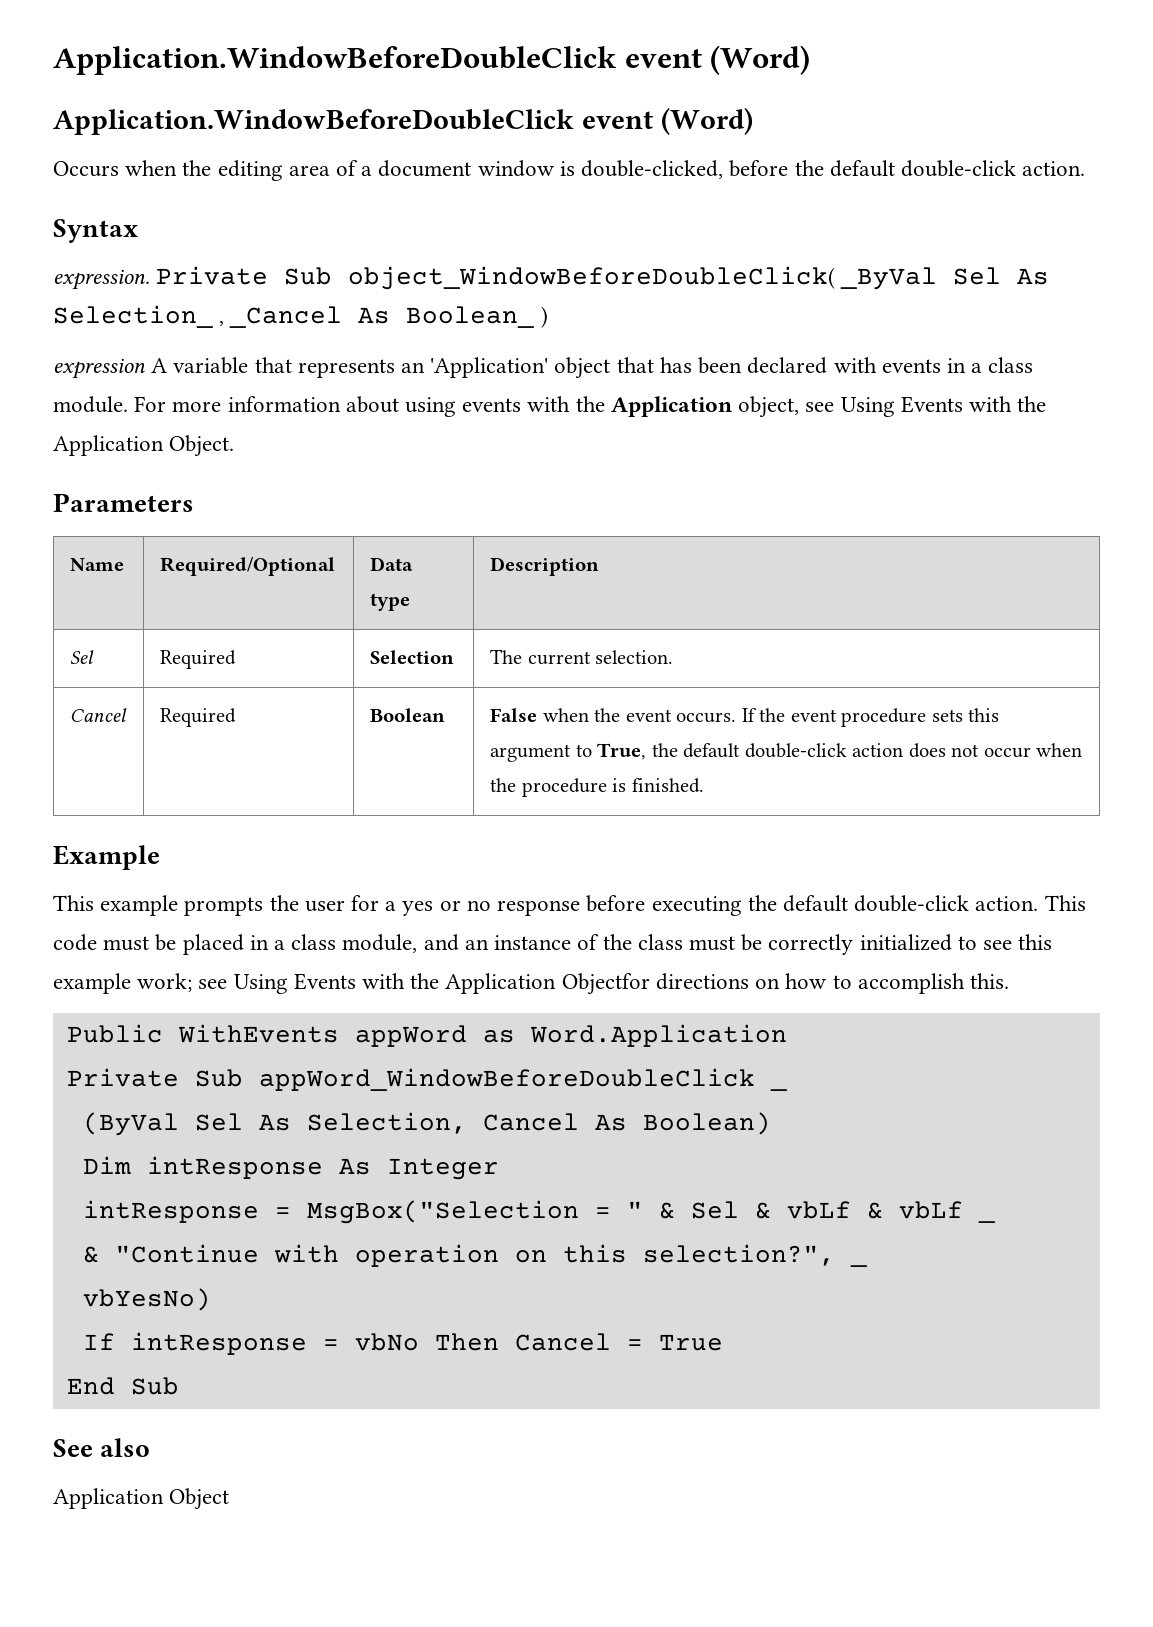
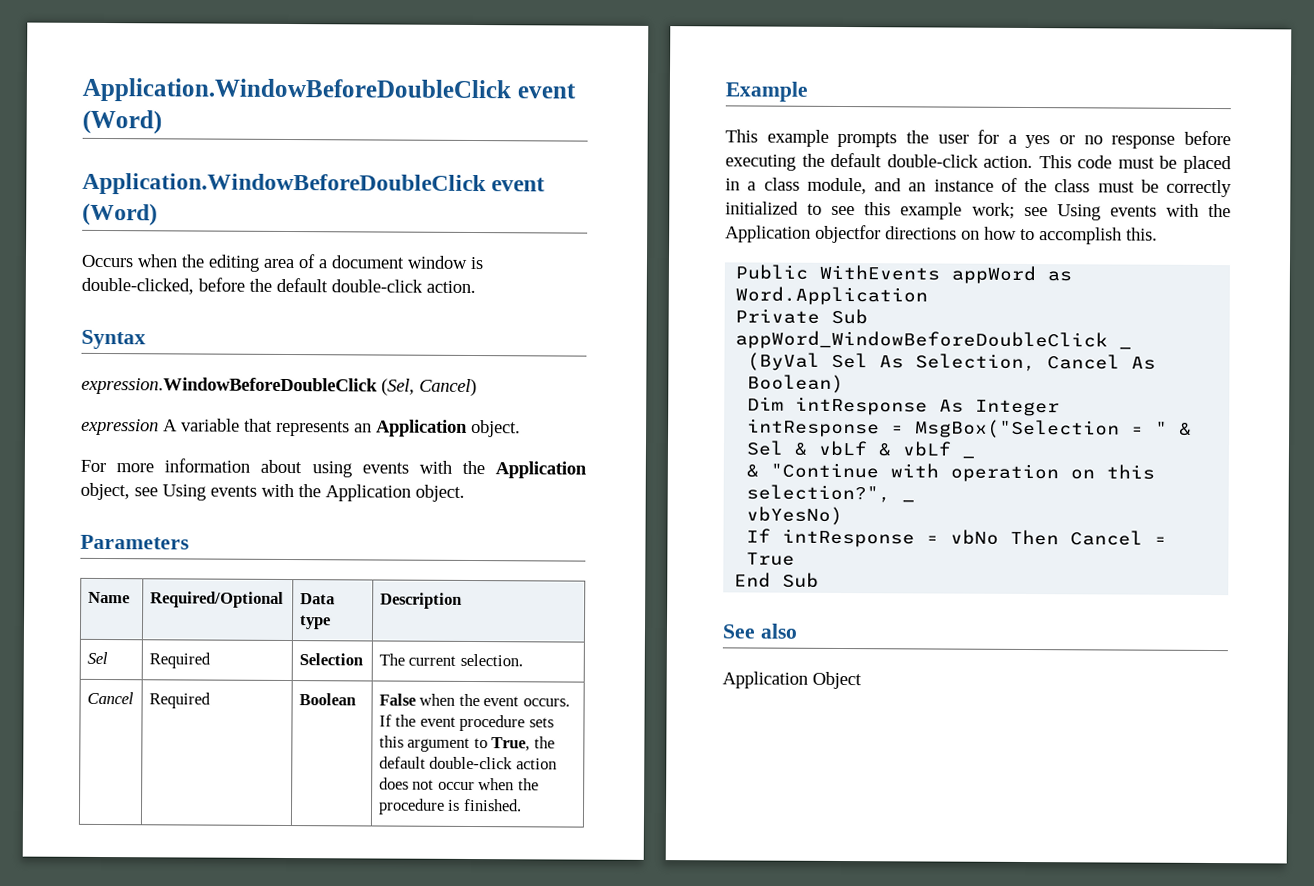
[53,266,1050,290] [53,305,548,328] expression. Private Sub object_WindowBeforeDoubleClick( _ByVal Sel As Selection_ , _Cancel As Boolean_ ) -> [81,376,477,397] expression.WindowBeforeDoubleClick (Sel, Cancel)
[430,357,1034,379] [53,396,128,413] 'Application' object that has been declared with events in a class module. -> [376,419,521,438] Application object. //
[900,396,1047,413] [53,435,235,457] Events with the Application Object. -> [210,483,465,502] events with the Application object.
[293,973,650,995] Events with the Application Objectfor -> [1109,203,1231,218] [725,224,881,244] events with the Application objectfor

